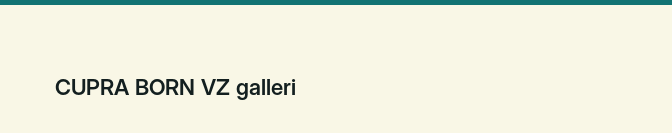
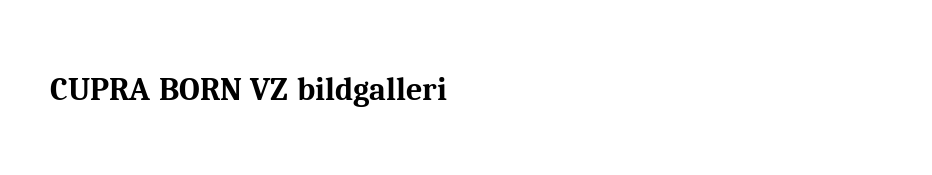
[235,79,296,100] galleri -> [296,77,447,107] bildgalleri

